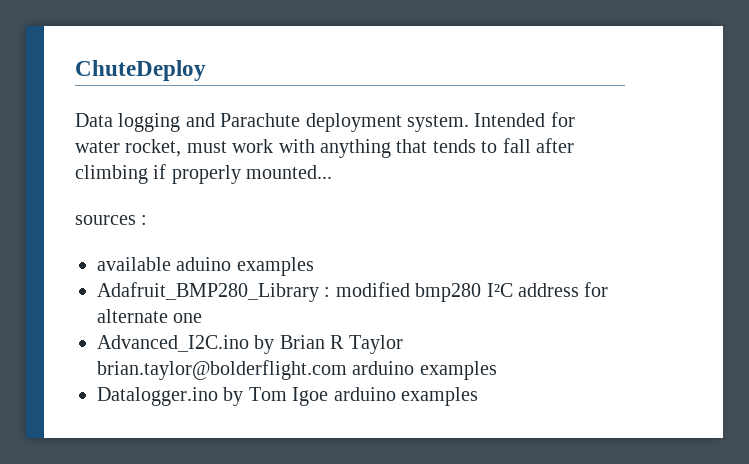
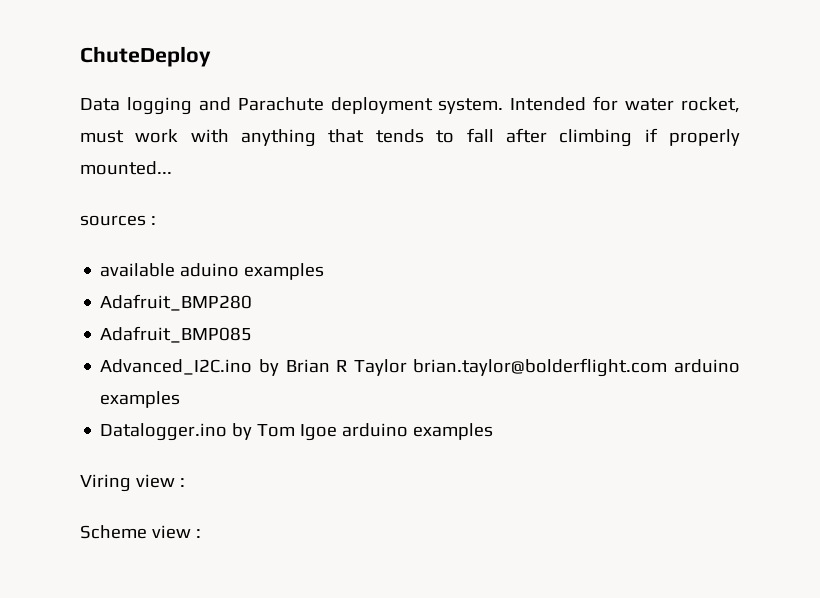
[97,282,609,302] [97,309,203,323] Adafruit_BMP280_Library : modified bmp280 I²C address for alternate one -> [100,294,253,311] [100,326,253,343] Adafruit_BMP280 // Adafruit_BMP085
(478, 396) none -> [80,474,185,492] [80,525,201,539] // Viring view : // Scheme view :

